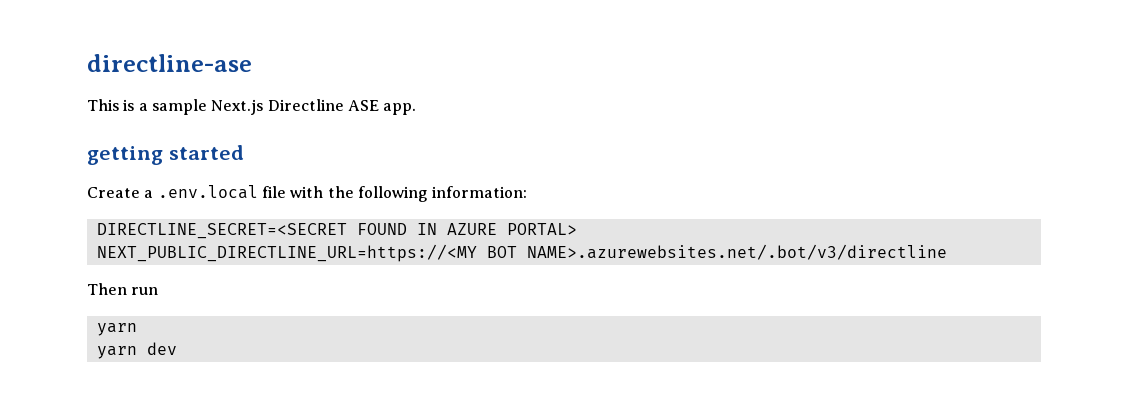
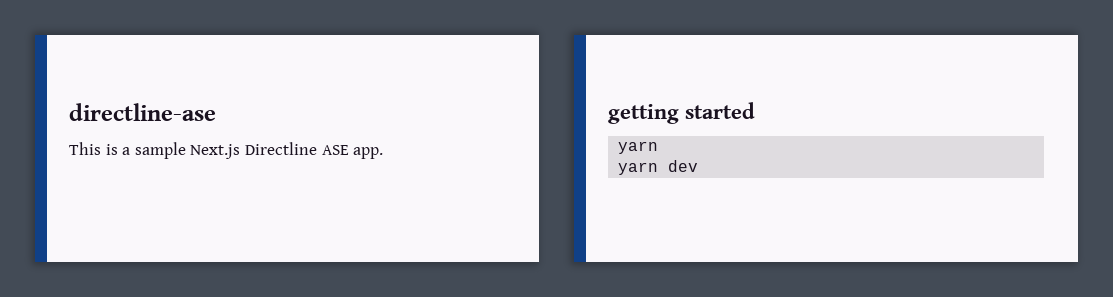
[87,185,528,202] [96,223,577,239] [96,244,947,262] [87,283,159,295] // Create a .env.local file with the following information: // DIRECTLINE_SECRET=<SECRET FOUND IN AZURE PORTAL> // NEXT_PUBLIC_DIRECTLINE_URL=https://<MY BOT NAME>.azurewebsites.net/.bot/v3/directline // Then run -> (755, 110) none

